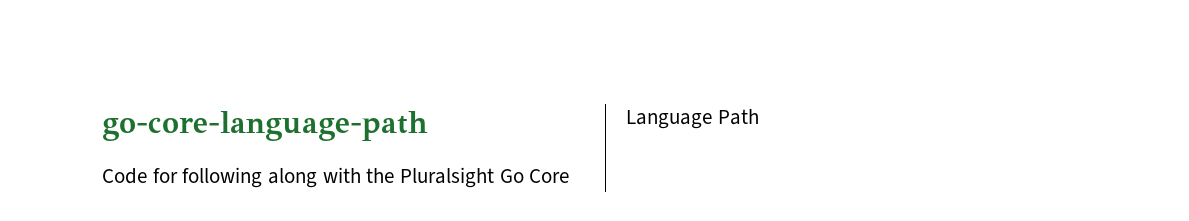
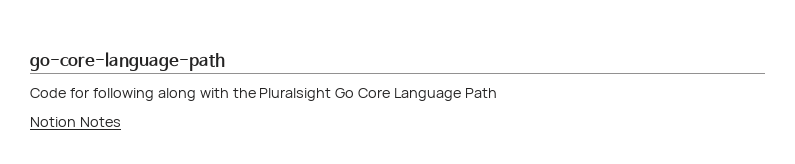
(759, 117) none -> [30,117,121,127] // Notion Notes

